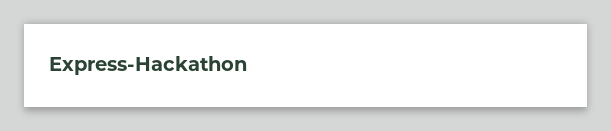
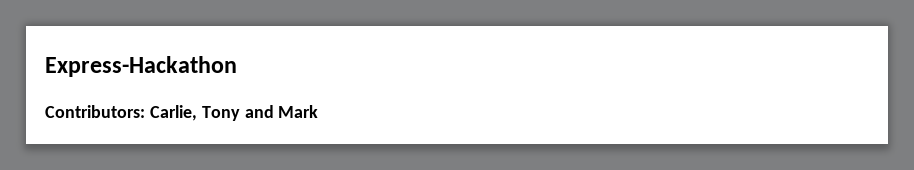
(247, 65) none -> [45,105,319,121] // Contributors: Carlie, Tony and Mark

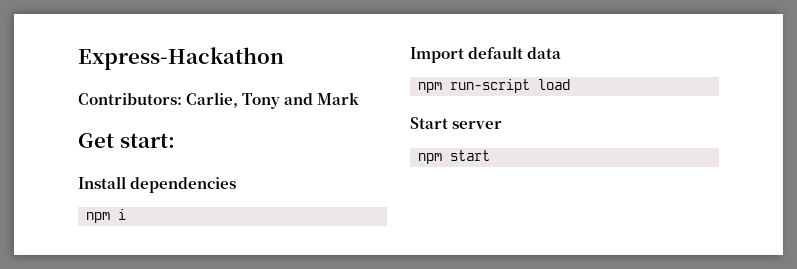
(319, 111) none -> [78,133,175,148] [78,176,237,193] [85,209,126,223] [410,46,562,63] [417,79,570,93] [410,117,503,129] [417,150,490,164] // Get start: // Install dependencies // npm i // Import default data // npm run-script load // Start server // npm start

